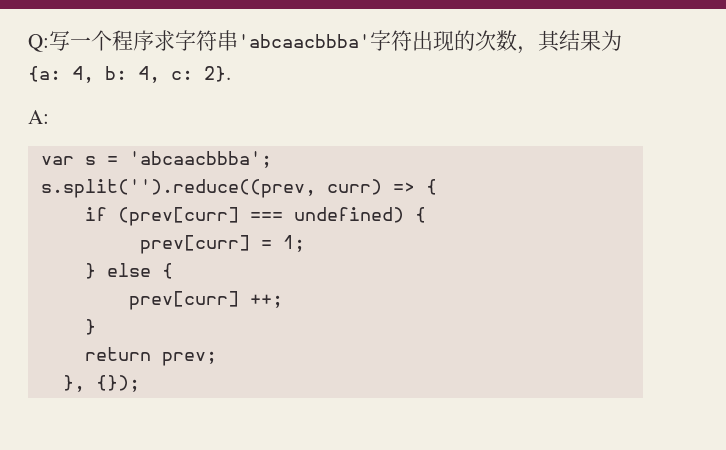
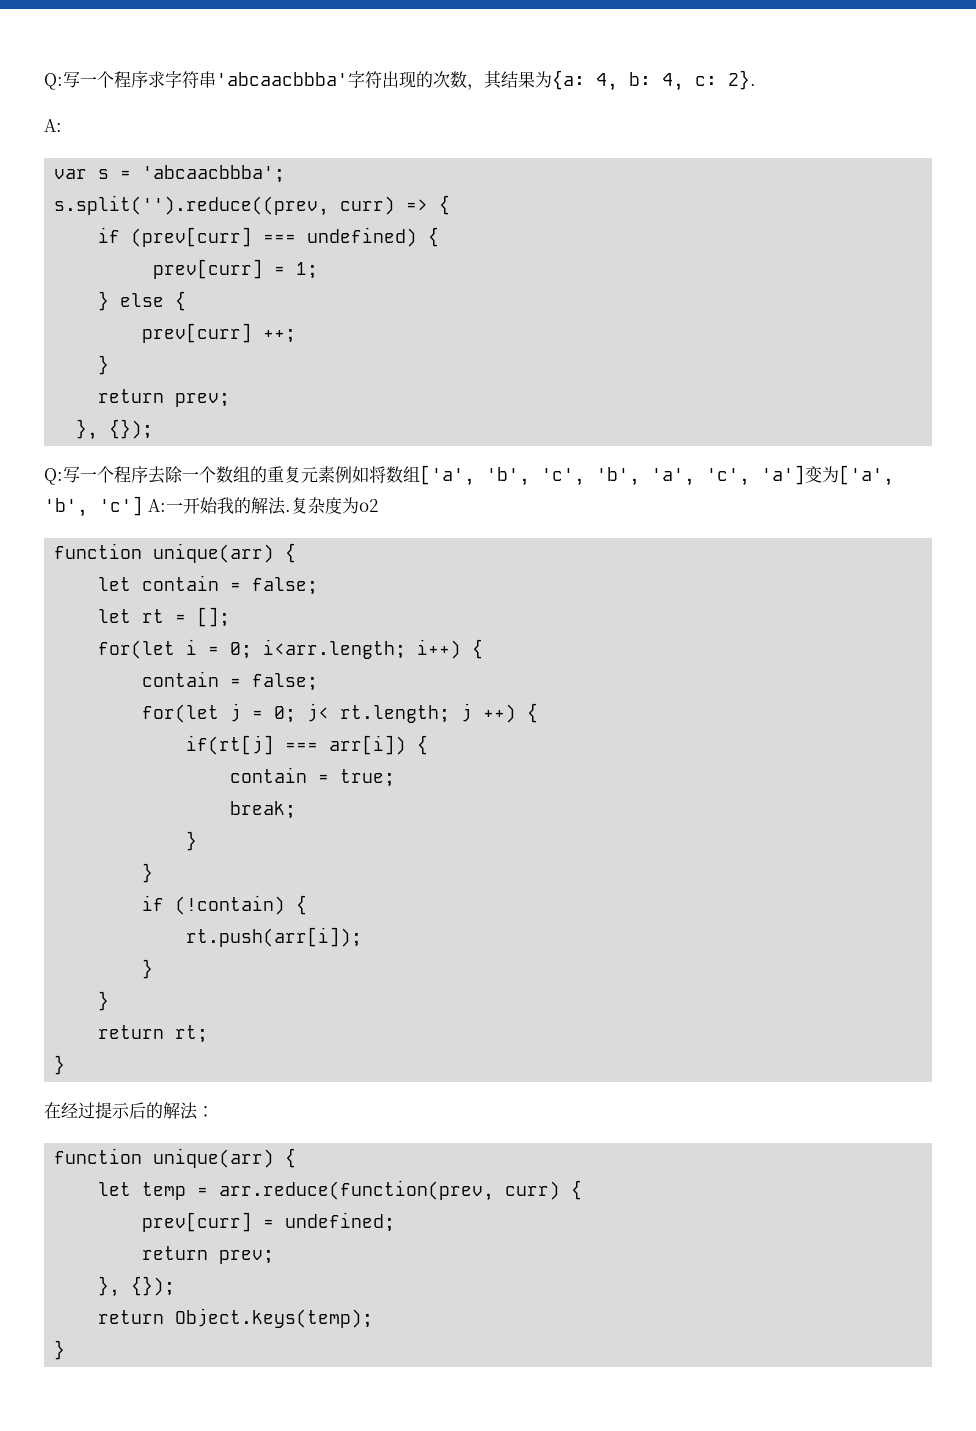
(140, 383) none -> [44,465,894,486] [44,496,378,517] [54,543,297,563] [98,575,319,595] [98,607,231,627] [98,639,484,659] [142,671,319,691] [142,703,539,723] [186,735,429,755] [230,767,396,787] [230,801,297,819] [186,831,198,851] [142,863,154,883] [142,895,308,915] [186,927,363,947] [142,959,154,979] [98,991,110,1011] [98,1025,209,1043] [54,1055,66,1075] [44,1102,214,1120] [54,1148,297,1168] [98,1180,583,1201] [142,1212,396,1232] [142,1246,275,1264] [98,1276,176,1297] [98,1308,374,1328] [54,1340,66,1360] // Q:写一个程序去除一个数组的重复元素例如将数组['a', 'b', 'c', 'b', 'a', 'c', 'a']变为['a', 'b', 'c'] A:一开始我的解法.复杂度为o2 // function unique(arr) { // let contain = false; // let rt = []; // for(let i = 0; i<arr.length; i++) { // contain = false; // for(let j = 0; j< rt.length; j ++) { // if(rt[j] === arr[i]) { // contain = true; // break; // } // } // if (!contain) { // rt.push(arr[i]); // } // } // return rt; // } // 在经过提示后的解法： // function unique(arr) { // let temp = arr.reduce(function(prev, curr) { // prev[curr] = undefined; // return prev; // }, {}); // return Object.keys(temp); // }

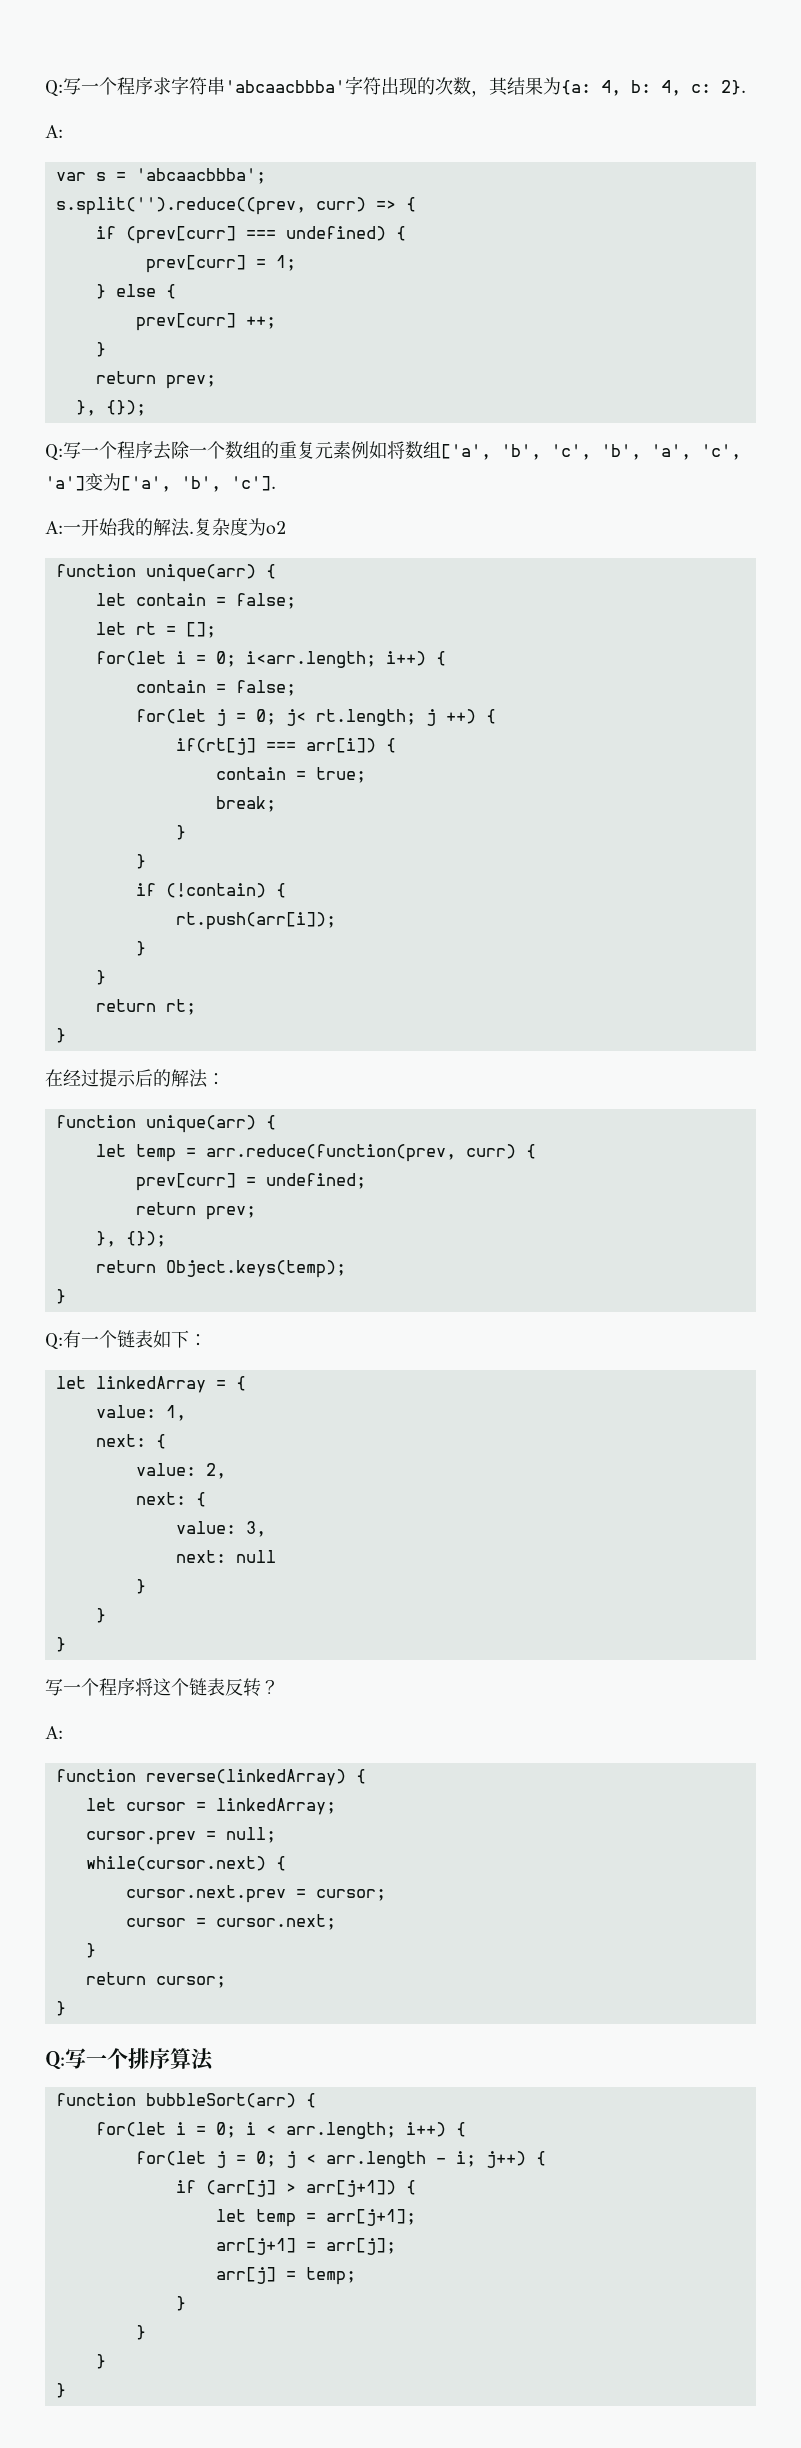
[99,496,143,516] 'c'] -> [231,476,276,491] 'c']. //
(66, 1350) none -> [45,1330,207,1350] [55,1376,246,1393] [95,1405,186,1421] [95,1434,166,1449] [135,1463,226,1479] [135,1492,206,1507] [175,1521,266,1537] [175,1550,276,1563] [135,1579,146,1594] [95,1608,106,1623] [55,1637,66,1652] [45,1678,279,1697] [45,1726,63,1739] [55,1769,366,1786] [85,1798,336,1815] [85,1827,276,1845] [85,1856,286,1871] [125,1885,386,1903] [125,1914,336,1930] [85,1943,96,1958] [85,1972,226,1988] [55,2001,66,2016] [45,2048,214,2071] [55,2093,316,2108] [95,2122,466,2139] [135,2151,546,2168] [175,2180,416,2197] [215,2209,416,2227] [215,2238,396,2255] [215,2267,356,2285] [175,2296,186,2311] [135,2325,146,2340] [95,2354,106,2369] [55,2383,66,2398] // Q:有一个链表如下： // let linkedArray = { // value: 1, // next: { // value: 2, // next: { // value: 3, // next: null // } // } // } // 写一个程序将这个链表反转？ // A: // function reverse(linkedArray) { // let cursor = linkedArray; // cursor.prev = null; // while(cursor.next) { // cursor.next.prev = cursor; // cursor = cursor.next; // } // return cursor; // } // Q:写一个排序算法 // function bubbleSort(arr) { // for(let i = 0; i < arr.length; i++) { // for(let j = 0; j < arr.length - i; j++) { // if (arr[j] > arr[j+1]) { // let temp = arr[j+1]; // arr[j+1] = arr[j]; // arr[j] = temp; // } // } // } // }

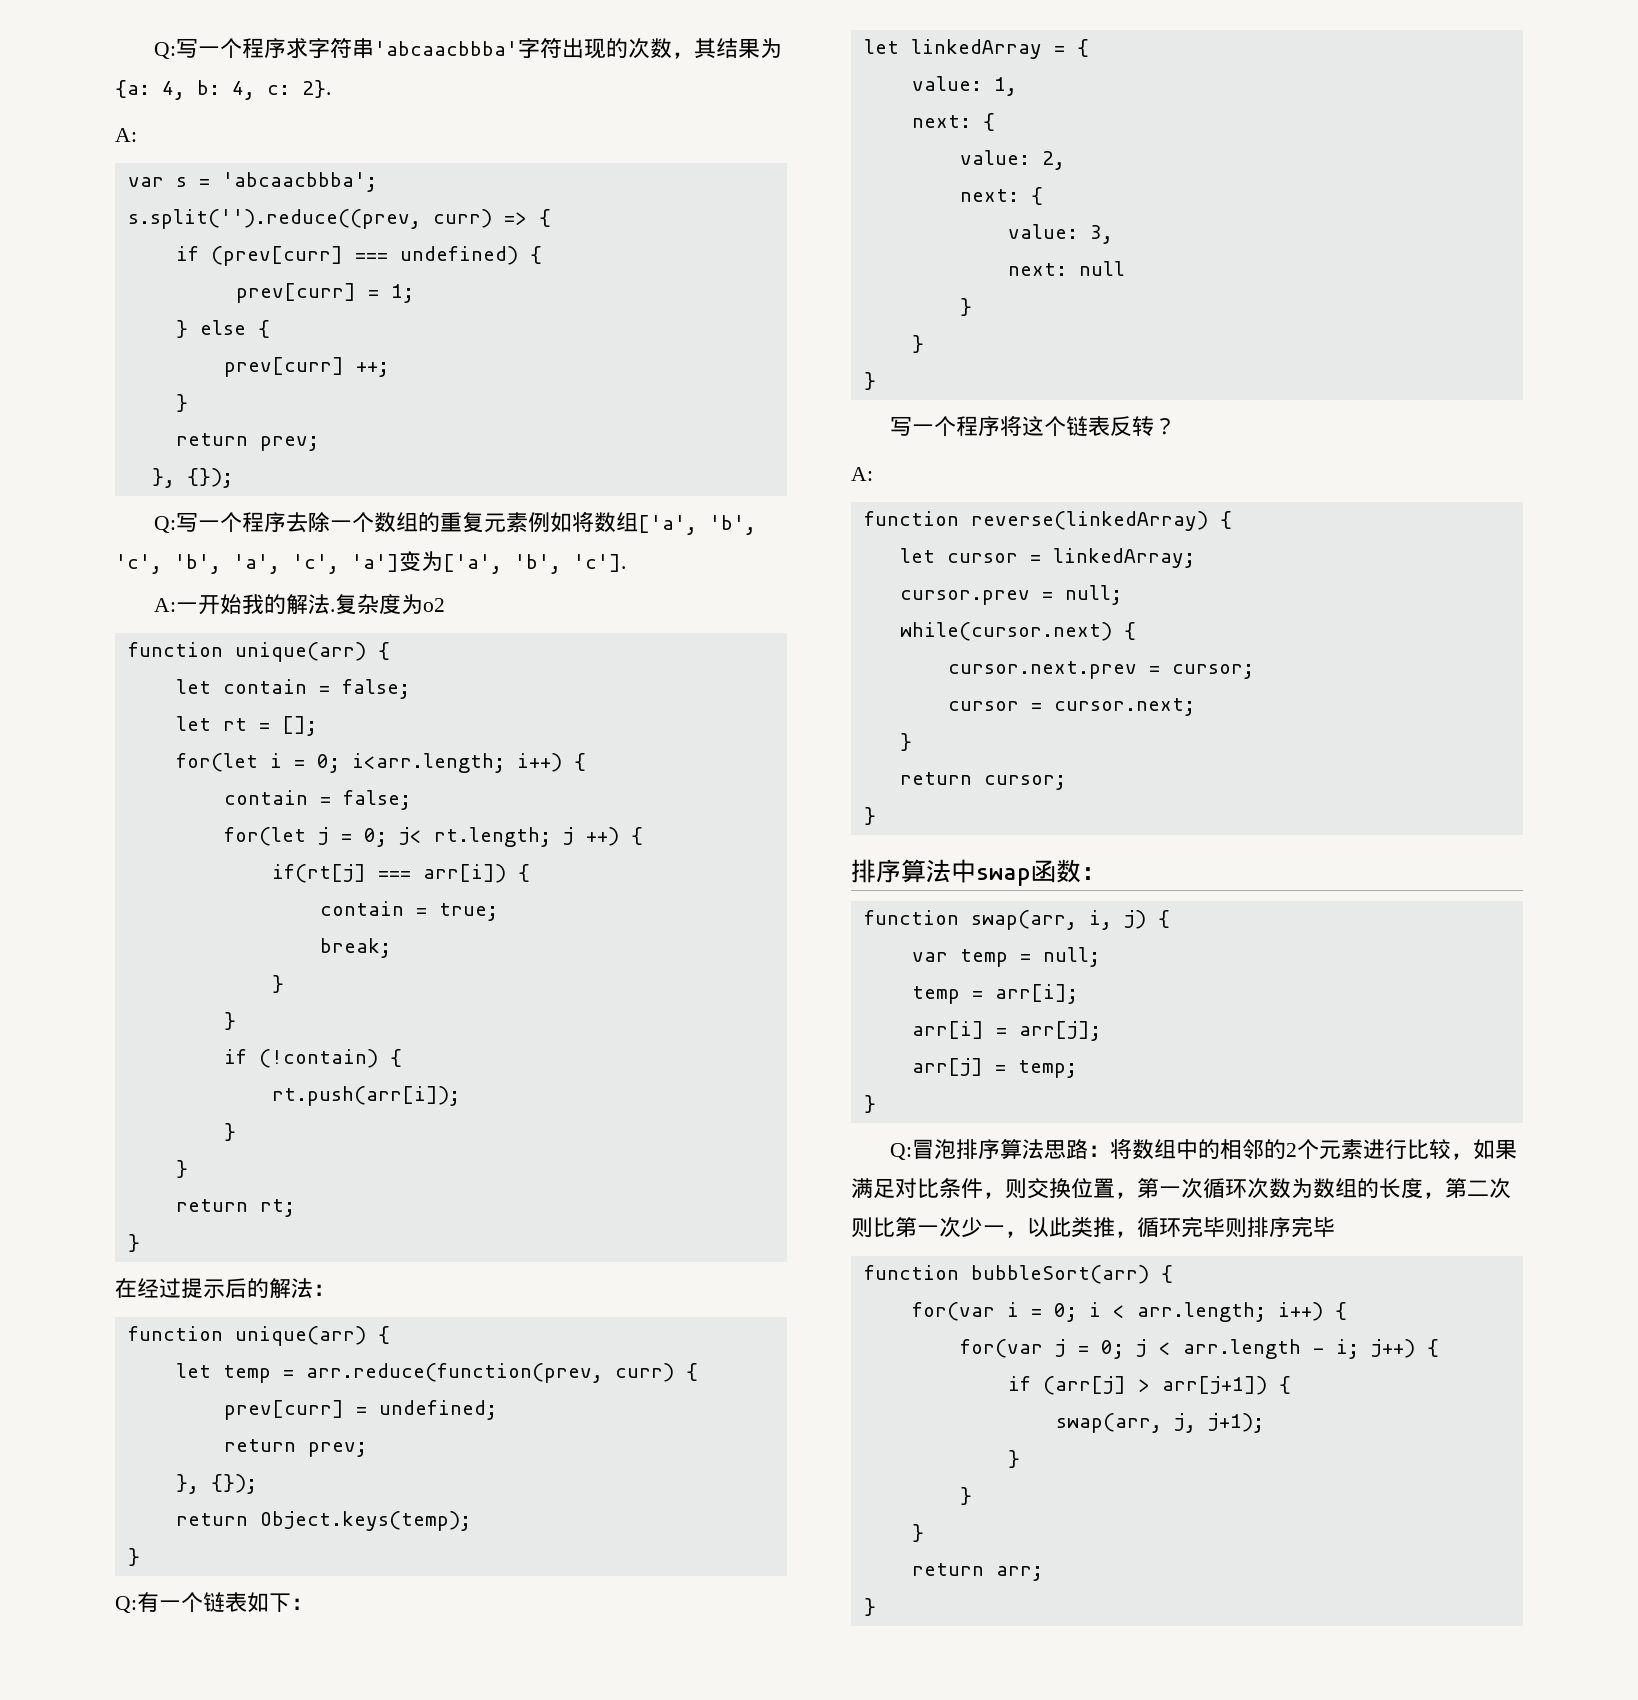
[45,2048,214,2071] Q:写一个排序算法 -> [851,859,1106,886] [863,910,1170,930] [911,947,1100,967] [911,984,1078,1004] [911,1021,1101,1041] [911,1058,1077,1078] [863,1095,876,1113] [890,1138,1518,1160] [851,1178,1511,1199] [851,1216,1335,1238] 排序算法中swap函数： // function swap(arr, i, j) { // var temp = null; // temp = arr[i]; // arr[i] = arr[j]; // arr[j] = temp; // } // Q:冒泡排序算法思路：将数组中的相邻的2个元素进行比较，如果满足对比条件，则交换位置，第一次循环次数为数组的长度，第二次则比第一次少一，以此类推，循环完毕则排序完毕
[95,2122,166,2137] for(let -> [911,1302,995,1321] for(var
[135,2151,206,2166] for(let -> [959,1339,1043,1358] for(var
[215,2209,416,2227] [215,2238,396,2255] [215,2267,356,2285] [175,2296,186,2311] [135,2325,146,2340] [95,2354,106,2369] let temp = arr[j+1]; // arr[j+1] = arr[j]; // arr[j] = temp; // } // } // } -> [1055,1413,1264,1433] [1007,1450,1020,1468] [959,1487,972,1505] [911,1524,924,1542] [911,1563,1043,1581] swap(arr, j, j+1); // } // } // } // return arr;

